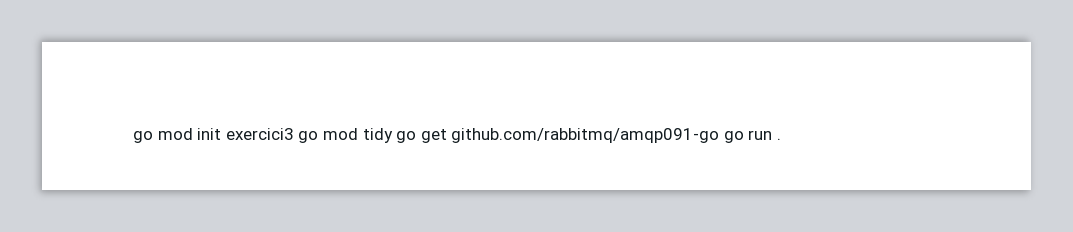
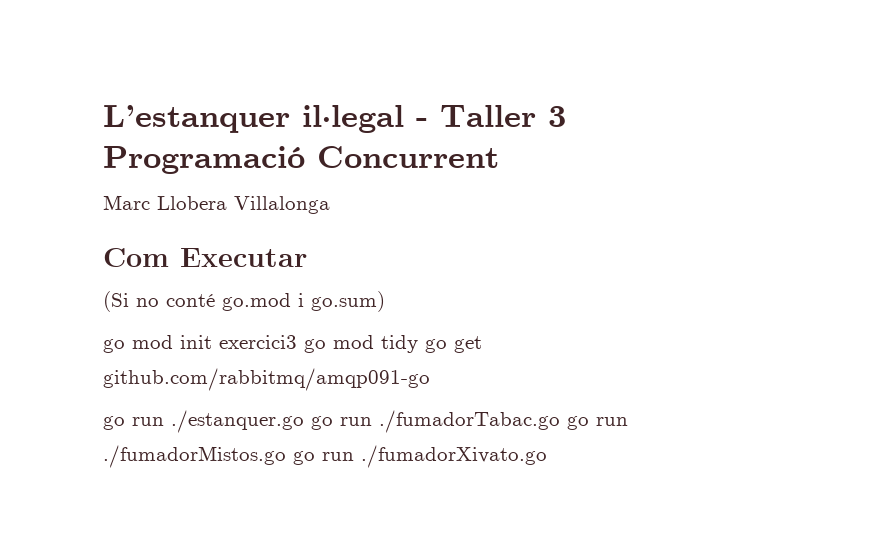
(133, 137) none -> [103,105,566,133] [103,146,499,174] [103,195,330,214] [103,248,307,267] [103,291,385,312] L’estanquer il·legal - Taller 3 Programació Concurrent // Marc Llobera Villalonga // Com Executar // (Si no conté go.mod i go.sum) //
[723,130,782,143] go run . -> [103,410,628,433] [103,445,547,468] // go run ./estanquer.go go run ./fumadorTabac.go go run ./fumadorMistos.go go run ./fumadorXivato.go

